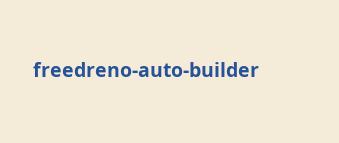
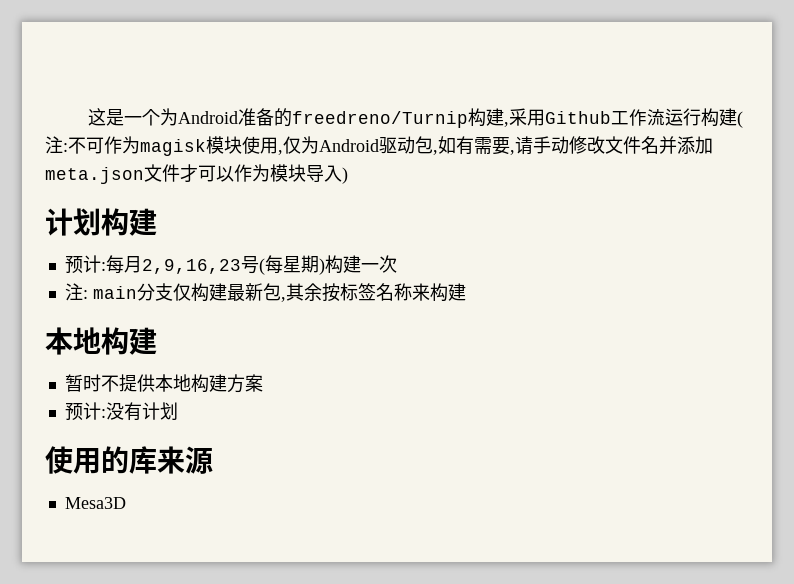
[33,62,259,77] freedreno-auto-builder -> [88,108,744,128] [45,136,713,156] [45,164,348,184] [45,208,157,236] [64,255,397,275] [64,283,466,302] [45,327,157,355] [64,374,263,393] [64,402,178,421] [45,446,213,474] [64,497,126,509] 这是一个为Android准备的freedreno/Turnip构建,采用Github工作流运行构建(注:不可作为magisk模块使用,仅为Android驱动包,如有需要,请手动修改文件名并添加meta.json文件才可以作为模块导入) // 计划构建 // 预计:每月2,9,16,23号(每星期)构建一次 // 注: main分支仅构建最新包,其余按标签名称来构建 // 本地构建 // 暂时不提供本地构建方案 // 预计:没有计划 // 使用的库来源 // Mesa3D

